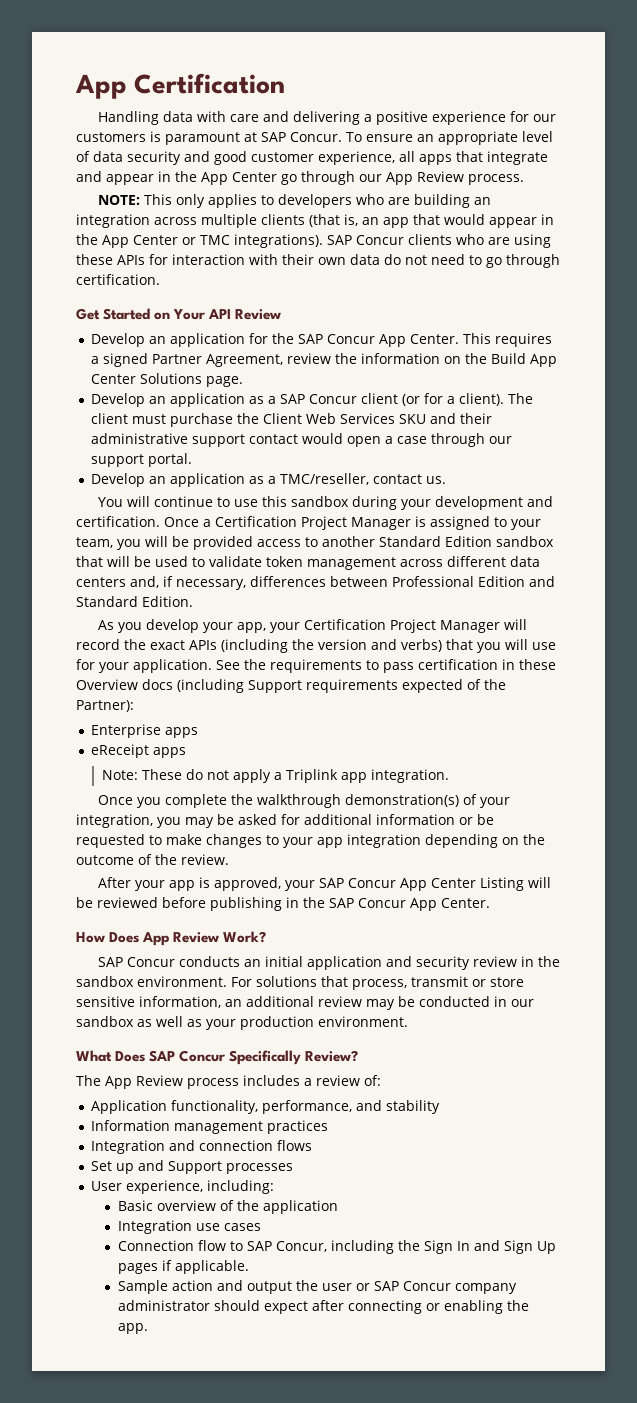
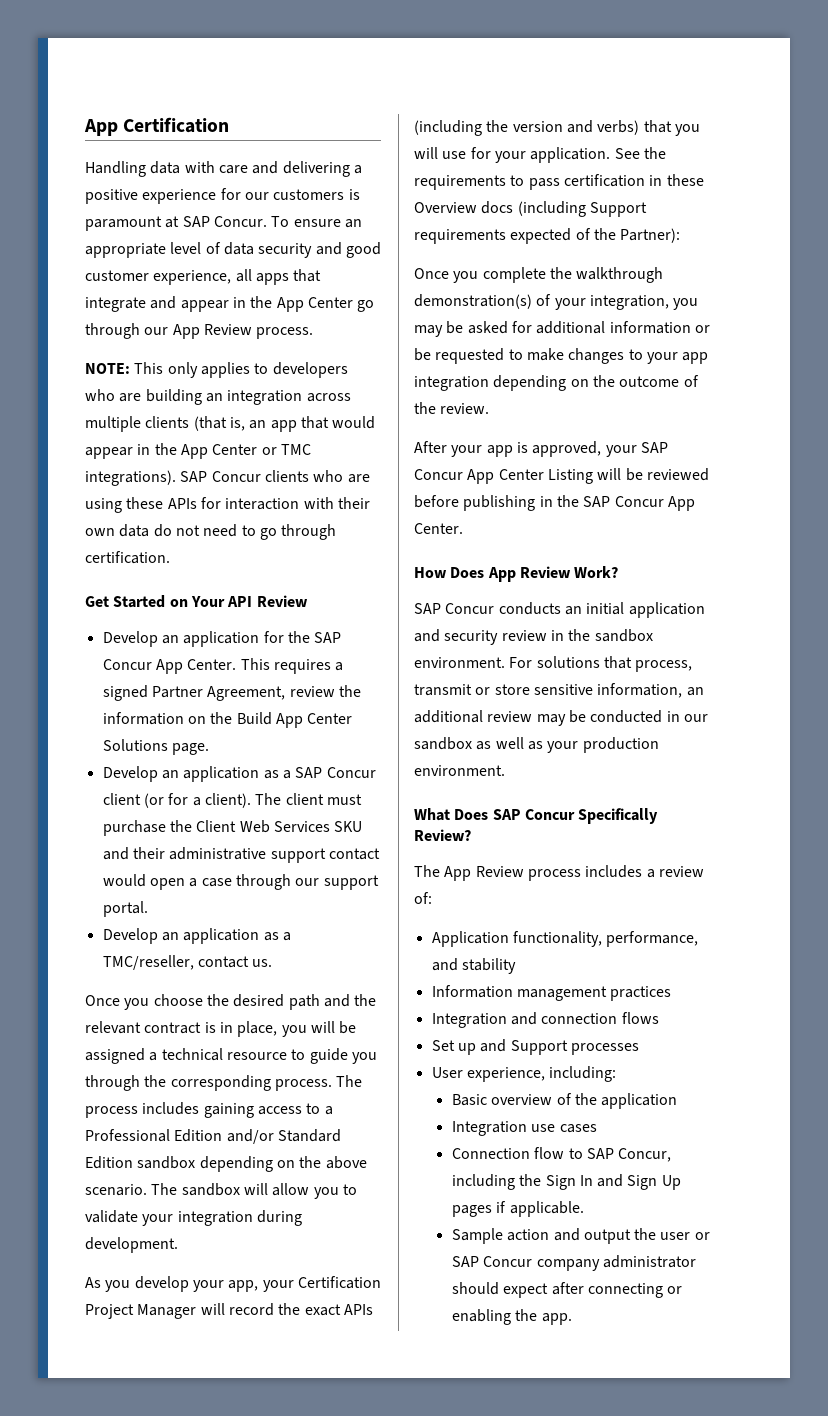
[97,496,553,510] [76,516,541,530] [76,536,554,550] [76,556,540,570] [76,576,555,590] [76,596,193,607] You will continue to use this sandbox during your development and certification. Once a Certification Project Manager is assigned to your team, you will be provided access to another Standard Edition sandbox that will be used to validate token management across different data centers and, if necessary, differences between Professional Edition and Standard Edition. -> [85,994,377,1010] [85,1021,357,1037] [85,1048,377,1064] [85,1075,363,1091] [85,1102,333,1118] [85,1129,341,1144] [85,1156,367,1172] [85,1183,357,1199] [85,1210,302,1226] [85,1237,178,1253] Once you choose the desired path and the relevant contract is in place, you will be assigned a technical resource to guide you through the corresponding process. The process includes gaining access to a Professional Edition and/or Standard Edition sandbox depending on the above scenario. The sandbox will allow you to validate your integration during development.
[91,724,199,738] [91,744,187,758] [102,769,450,783] // Enterprise apps // eReceipt apps // Note: These do not apply a Triplink app integration. -> (681, 235) none

